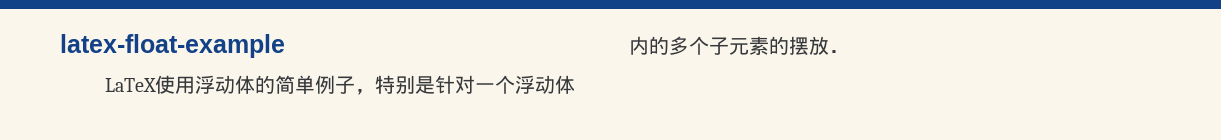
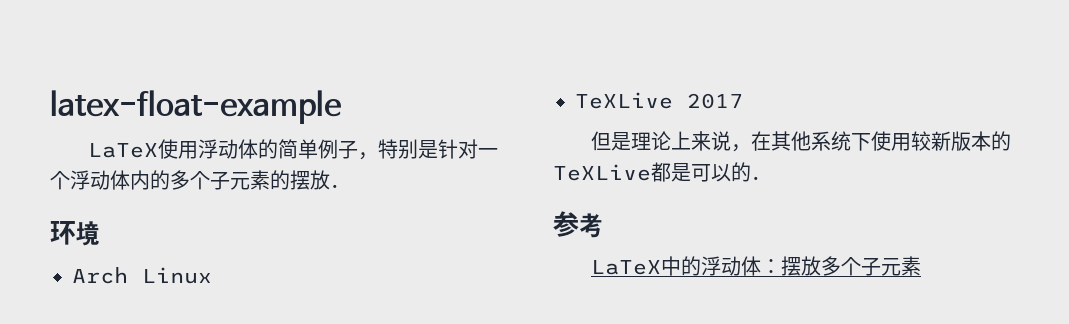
(849, 51) none -> [50,221,99,246] [72,267,212,284] [575,92,743,109] [590,131,1011,152] [553,162,771,182] [553,211,602,238] [590,256,921,276] // 环境 // Arch Linux // TeXLive 2017 // 但是理论上来说，在其他系统下使用较新版本的TeXLive都是可以的． // 参考 // LaTeX中的浮动体：摆放多个子元素

